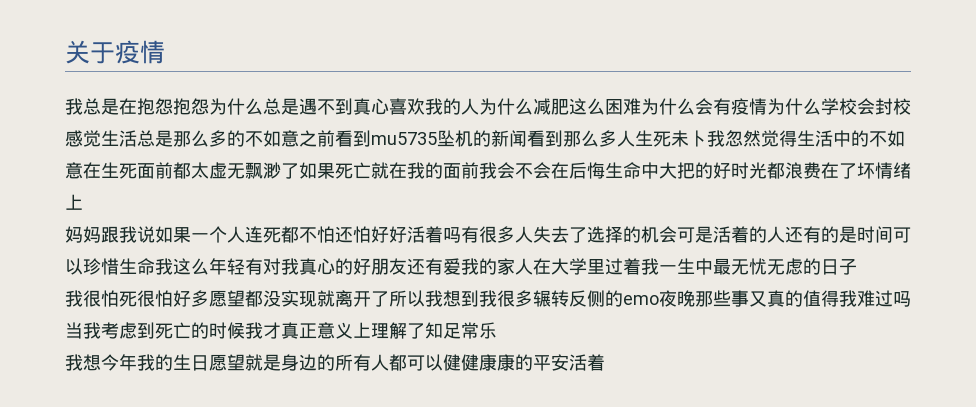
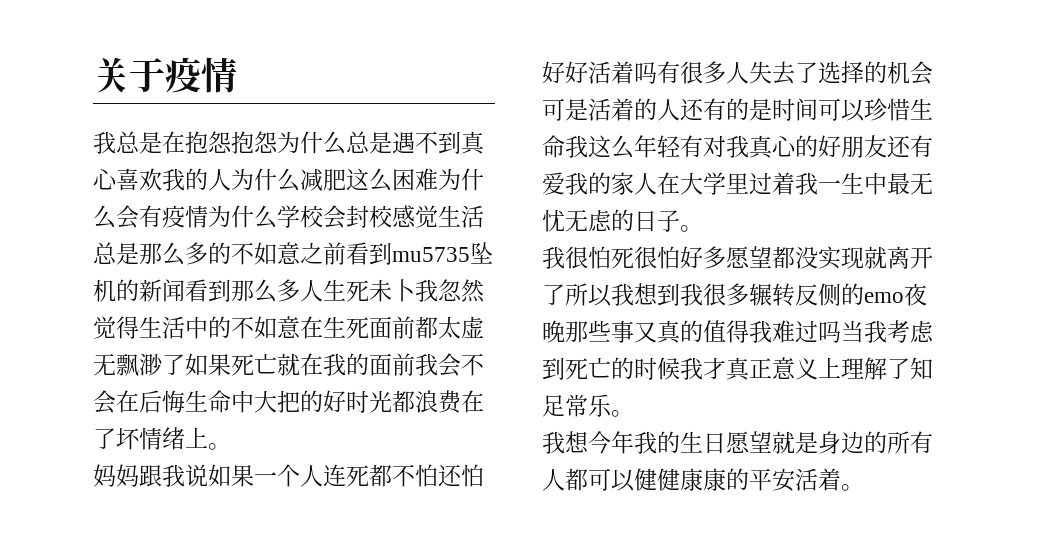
(83, 202) none -> [208,443,231,450] 。
(857, 267) none -> [680,225,703,232] 。
(497, 330) none -> [611,410,634,417] 。
(605, 362) none -> [841,484,864,491] 。

